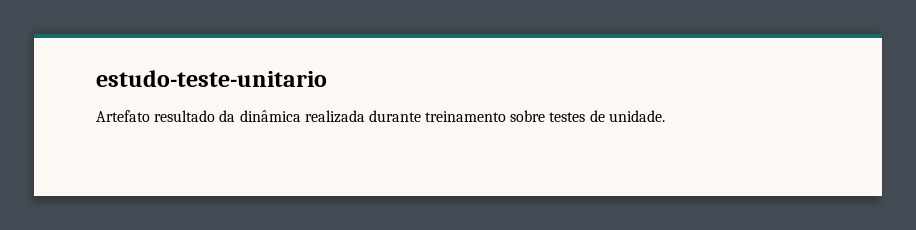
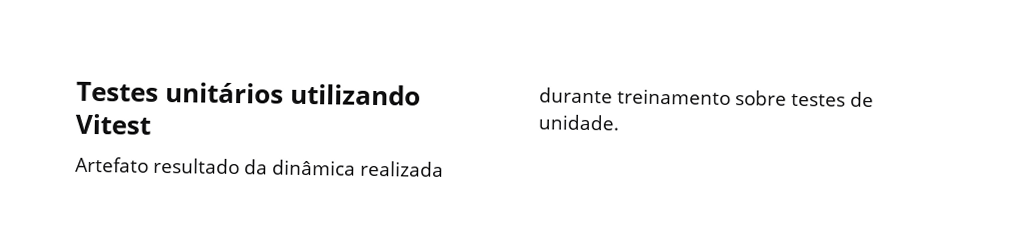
[96,70,327,87] estudo-teste-unitario -> [76,81,422,106] [75,113,151,135] Testes unitários utilizando Vitest

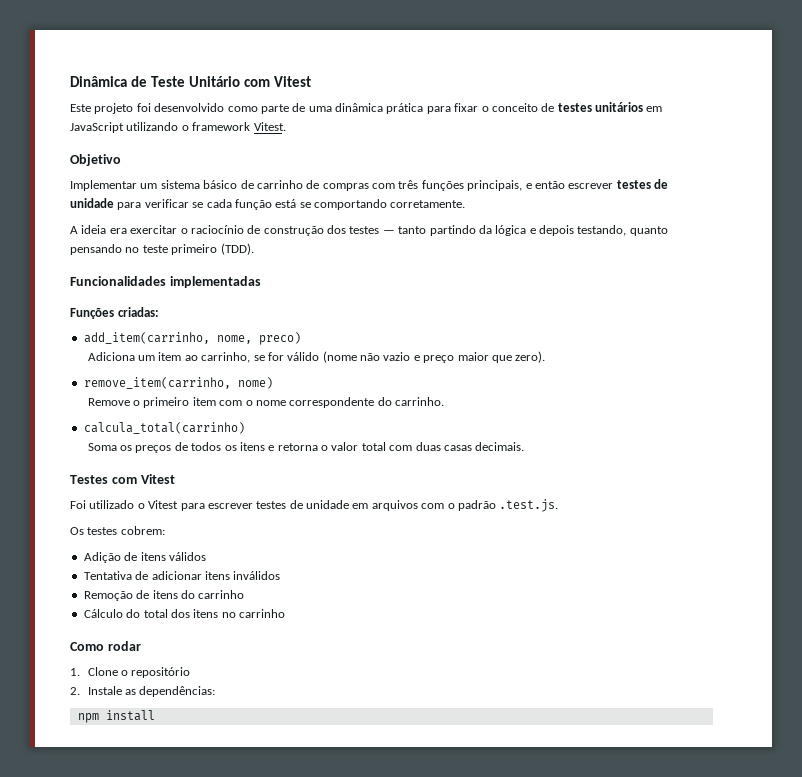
[76,81,422,106] [75,113,151,135] [75,156,444,177] [539,87,874,108] [538,114,619,131] Testes unitários utilizando Vitest // Artefato resultado da dinâmica realizada durante treinamento sobre testes de unidade. -> [70,76,311,87] [70,102,663,114] [70,122,286,133] [70,154,121,166] [70,179,668,191] [70,198,466,210] [70,225,668,236] [70,243,254,255] [70,276,261,288] [70,307,159,319] [83,332,301,345] [87,351,546,363] [83,377,273,389] [87,397,445,408] [83,422,245,434] [87,442,525,453] [70,474,175,484] [70,499,559,512] [70,526,165,535] [83,552,206,563] [83,571,281,580] [83,590,245,601] [83,609,285,618] [70,641,141,651] [70,667,191,678] [70,686,216,697] [77,710,155,723] Dinâmica de Teste Unitário com Vitest // Este projeto foi desenvolvido como parte de uma dinâmica prática para fixar o conceito de testes unitários em JavaScript utilizando o framework Vitest. // Objetivo // Implementar um sistema básico de carrinho de compras com três funções principais, e então escrever testes de unidade para verificar se cada função está se comportando corretamente. // A ideia era exercitar o raciocínio de construção dos testes — tanto partindo da lógica e depois testando, quanto pensando no teste primeiro (TDD). // Funcionalidades implementadas // Funções criadas: // add_item(carrinho, nome, preco) // Adiciona um item ao carrinho, se for válido (nome não vazio e preço maior que zero). // remove_item(carrinho, nome) // Remove o primeiro item com o nome correspondente do carrinho. // calcula_total(carrinho) // Soma os preços de todos os itens e retorna o valor total com duas casas decimais. // Testes com Vitest // Foi utilizado o Vitest para escrever testes de unidade em arquivos com o padrão .test.js. // Os testes cobrem: // Adição de itens válidos // Tentativa de adicionar itens inválidos // Remoção de itens do carrinho // Cálculo do total dos itens no carrinho // Como rodar // 1. Clone o repositório // 2. Instale as dependências: // npm install

